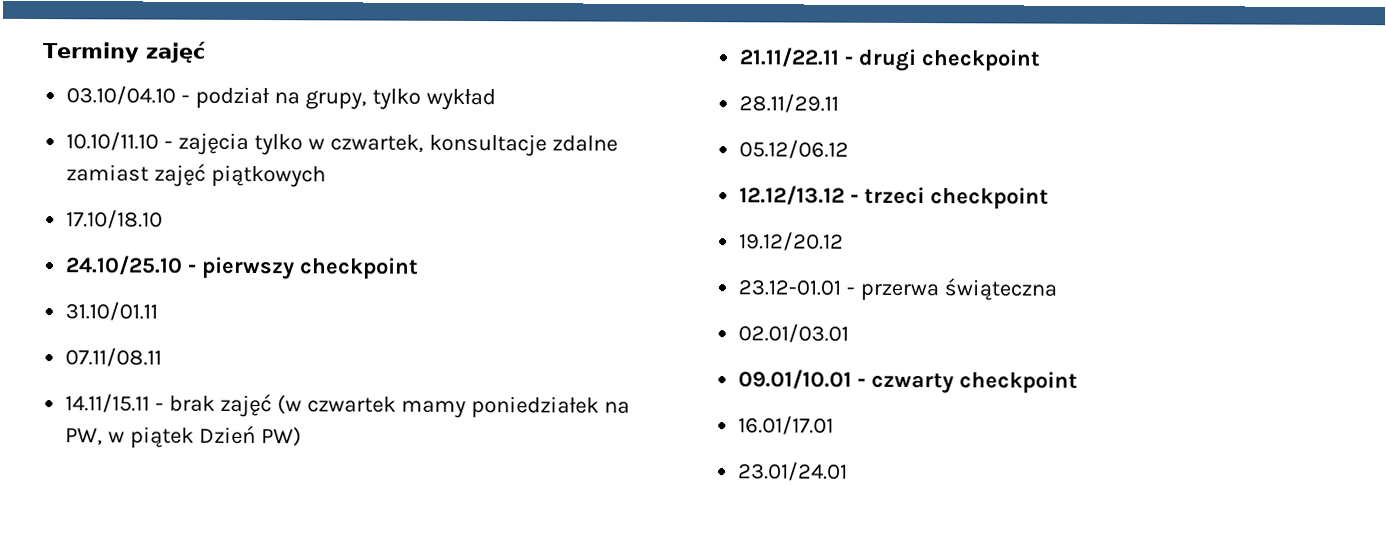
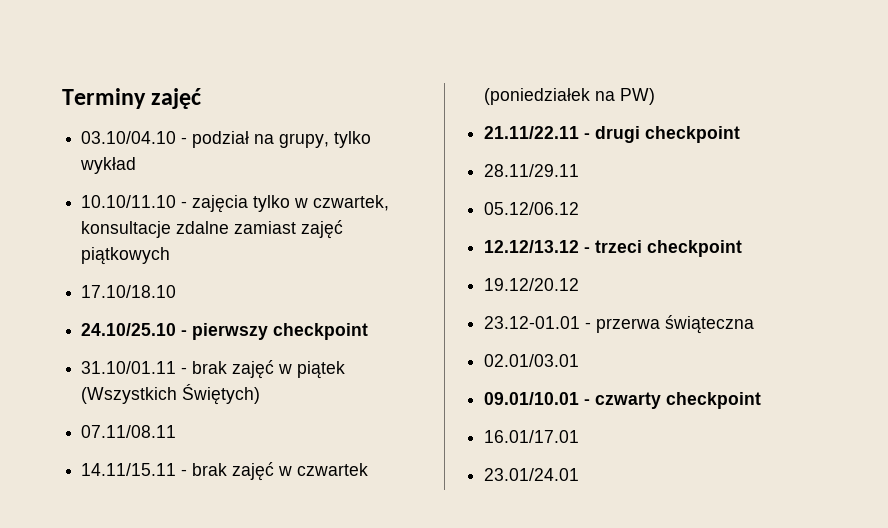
(159, 311) none -> [181,360,346,379] [81,384,261,405] - brak zajęć w piątek (Wszystkich Świętych)
[276,395,630,419] [65,424,257,449] (w czwartek mamy poniedziałek na PW, w piątek Dzień -> [278,463,369,476] [484,88,616,105] w czwartek (poniedziałek na

